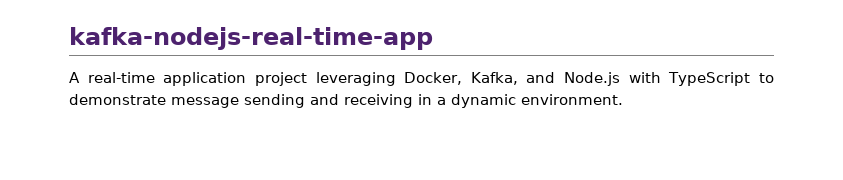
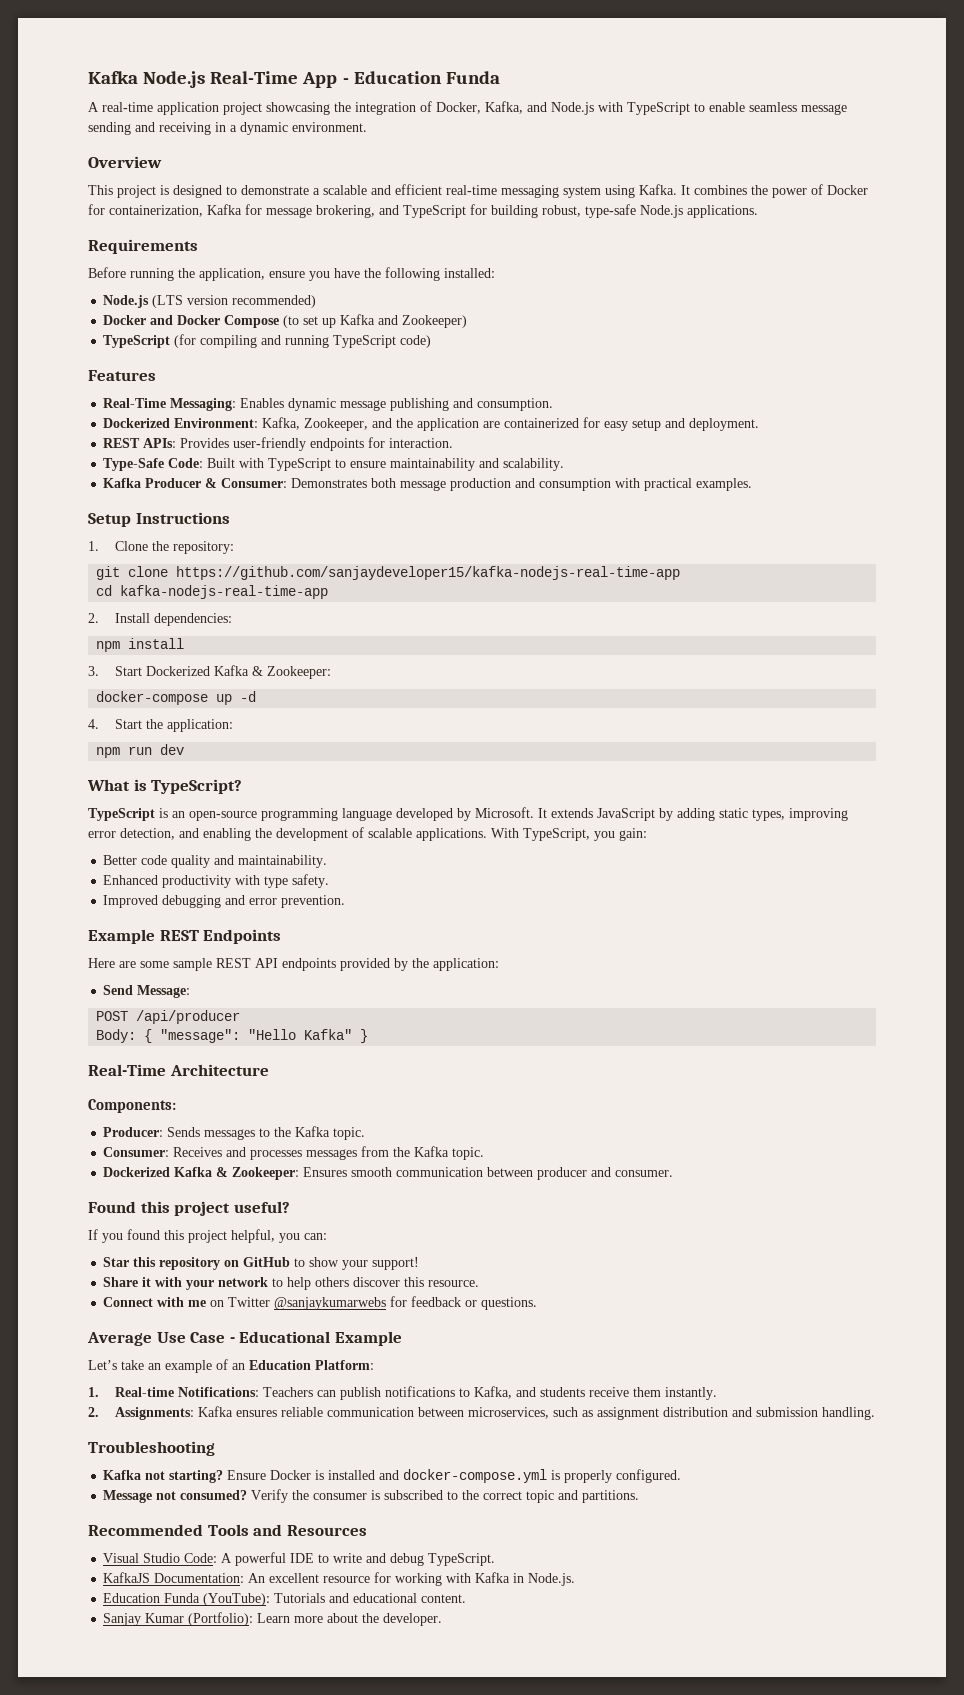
[69,27,433,50] kafka-nodejs-real-time-app -> [88,71,500,88] Kafka Node.js Real-Time App - Education Funda
[315,72,396,86] leveraging -> [266,101,432,115] showcasing the integration of
[69,94,166,105] demonstrate -> [709,102,797,112] enable seamless
(623, 99) none -> [88,156,162,168] [88,184,868,198] [88,204,758,218] [88,239,198,254] [88,267,495,281] [103,295,317,308] [103,314,468,328] [103,334,432,348] [88,370,156,381] [103,398,554,411] [103,417,760,431] [103,437,454,451] [103,458,565,471] [103,478,753,491] [88,512,230,527] [88,541,235,554] [96,566,681,580] [96,585,329,599] [88,613,233,626] [96,638,185,652] [88,665,332,679] [96,691,257,705] [88,719,234,732] [96,744,185,758] [87,779,243,794] [88,807,848,821] [88,827,647,841] [103,855,328,868] [103,874,330,888] [103,895,346,908] [88,929,282,944] [88,958,499,971] [103,985,191,998] [96,1010,241,1024] [96,1029,369,1043] [88,1064,269,1076] [88,1099,176,1113] [103,1126,366,1140] [103,1146,485,1160] [103,1167,674,1180] [88,1201,290,1216] [88,1229,327,1243] [103,1257,420,1270] [103,1277,480,1290] [103,1296,538,1310] [87,1331,402,1346] [88,1359,374,1373] [88,1386,718,1400] [88,1406,876,1420] [88,1441,215,1456] [103,1469,682,1483] [103,1489,640,1503] [88,1524,367,1536] [103,1552,496,1566] [103,1572,576,1586] [103,1593,467,1606] [103,1612,443,1626] // Overview // This project is designed to demonstrate a scalable and efficient real-time messaging system using Kafka. It combines the power of Docker for containerization, Kafka for message brokering, and TypeScript for building robust, type-safe Node.js applications. // Requirements // Before running the application, ensure you have the following installed: // Node.js (LTS version recommended) // Docker and Docker Compose (to set up Kafka and Zookeeper) // TypeScript (for compiling and running TypeScript code) // Features // Real-Time Messaging: Enables dynamic message publishing and consumption. // Dockerized Environment: Kafka, Zookeeper, and the application are containerized for easy setup and deployment. // REST APIs: Provides user-friendly endpoints for interaction. // Type-Safe Code: Built with TypeScript to ensure maintainability and scalability. // Kafka Producer & Consumer: Demonstrates both message production and consumption with practical examples. // Setup Instructions // 1. Clone the repository: // git clone https://github.com/sanjaydeveloper15/kafka-nodejs-real-time-app // cd kafka-nodejs-real-time-app // 2. Install dependencies: // npm install // 3. Start Dockerized Kafka & Zookeeper: // docker-compose up -d // 4. Start the application: // npm run dev // What is TypeScript? // TypeScript is an open-source programming language developed by Microsoft. It extends JavaScript by adding static types, improving error detection, and enabling the development of scalable applications. With TypeScript, you gain: // Better code quality and maintainability. // Enhanced productivity with type safety. // Improved debugging and error prevention. // Example REST Endpoints // Here are some sample REST API endpoints provided by the application: // Send Message: // POST /api/producer // Body: { "message": "Hello Kafka" } // Real-Time Architecture // Components: // Producer: Sends messages to the Kafka topic. // Consumer: Receives and processes messages from the Kafka topic. // Dockerized Kafka & Zookeeper: Ensures smooth communication between producer and consumer. // Found this project useful? // If you found this project helpful, you can: // Star this repository on GitHub to show your support! // Share it with your network to help others discover this resource. // Connect with me on Twitter @sanjaykumarwebs for feedback or questions. // Average Use Case - Educational Example // Let’s take an example of an Education Platform: // 1. Real-time Notifications: Teachers can publish notifications to Kafka, and students receive them instantly. // 2. Assignments: Kafka ensures reliable communication between microservices, such as assignment distribution and submission handling. // Troubleshooting // Kafka not starting? Ensure Docker is installed and docker-compose.yml is properly configured. // Message not consumed? Verify the consumer is subscribed to the correct topic and partitions. // Recommended Tools and Resources // Visual Studio Code: A powerful IDE to write and debug TypeScript. // KafkaJS Documentation: An excellent resource for working with Kafka in Node.js. // Education Funda (YouTube): Tutorials and educational content. // Sanjay Kumar (Portfolio): Learn more about the developer.

